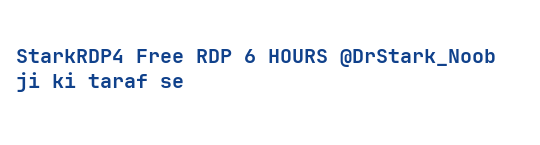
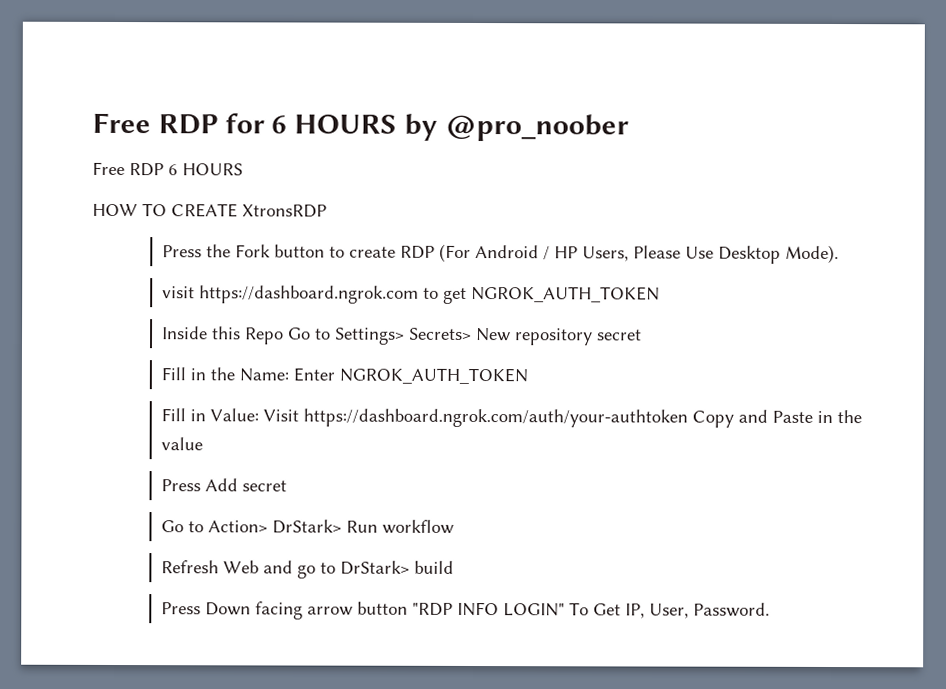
[16,49,496,67] [16,72,184,92] StarkRDP4 Free RDP 6 HOURS @DrStark_Noob ji ki taraf se -> [92,112,629,142] [92,161,243,177] [92,203,327,218] [162,243,840,264] [162,285,661,304] [162,326,643,346] [161,367,529,385] [161,408,863,428] [161,437,204,451] [161,478,288,492] [161,519,455,534] [161,560,455,579] [161,601,771,620] Free RDP for 6 HOURS by @pro_noober // Free RDP 6 HOURS // HOW TO CREATE XtronsRDP // Press the Fork button to create RDP (For Android / HP Users, Please Use Desktop Mode). // visit https://dashboard.ngrok.com to get NGROK_AUTH_TOKEN // Inside this Repo Go to Settings> Secrets> New repository secret // Fill in the Name: Enter NGROK_AUTH_TOKEN // Fill in Value: Visit https://dashboard.ngrok.com/auth/your-authtoken Copy and Paste in the value // Press Add secret // Go to Action> DrStark> Run workflow // Refresh Web and go to DrStark> build // Press Down facing arrow button "RDP INFO LOGIN" To Get IP, User, Password.

